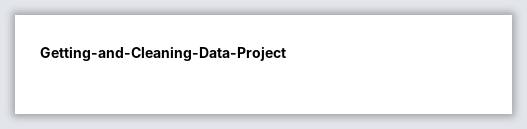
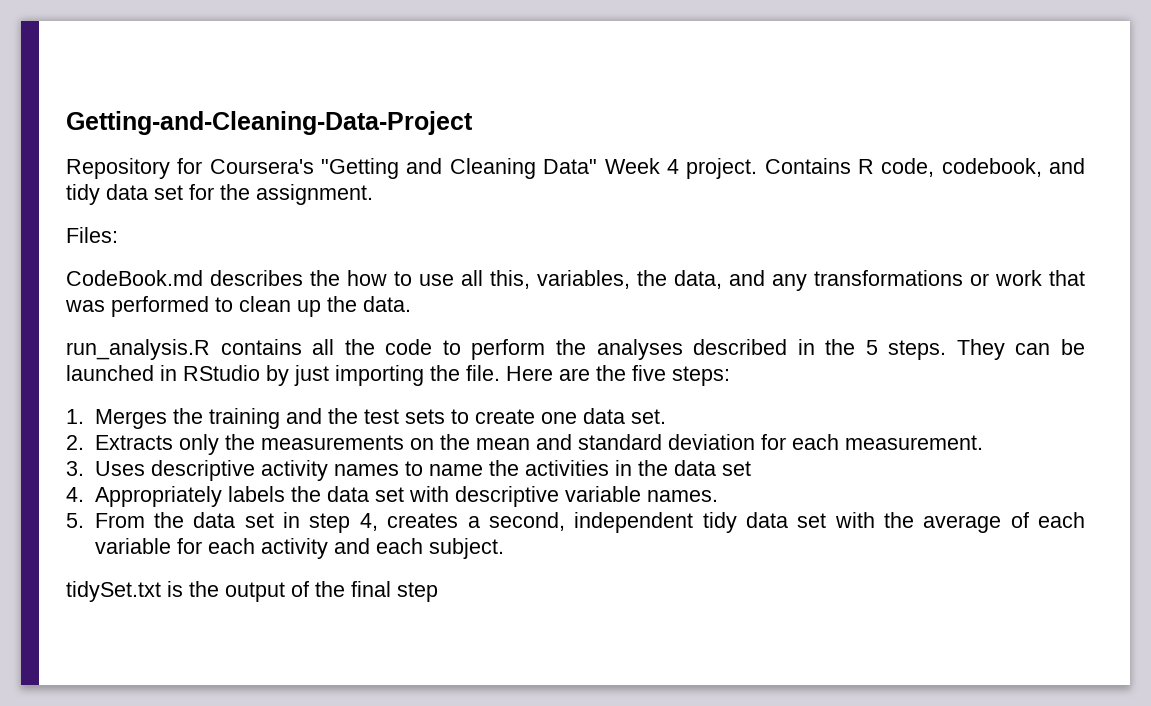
(286, 53) none -> [66,158,1086,179] [66,184,373,205] [66,227,118,243] [66,270,1085,291] [65,296,411,317] [66,339,1085,360] [66,365,730,386] [66,408,666,429] [66,434,983,455] [66,460,751,481] [66,486,718,507] [66,512,1085,533] [94,538,504,559] [66,581,438,602] // Repository for Coursera's "Getting and Cleaning Data" Week 4 project. Contains R code, codebook, and tidy data set for the assignment. // Files: // CodeBook.md describes the how to use all this, variables, the data, and any transformations or work that was performed to clean up the data. // run_analysis.R contains all the code to perform the analyses described in the 5 steps. They can be launched in RStudio by just importing the file. Here are the five steps: // 1. Merges the training and the test sets to create one data set. // 2. Extracts only the measurements on the mean and standard deviation for each measurement. // 3. Uses descriptive activity names to name the activities in the data set // 4. Appropriately labels the data set with descriptive variable names. // 5. From the data set in step 4, creates a second, independent tidy data set with the average of each variable for each activity and each subject. // tidySet.txt is the output of the final step

